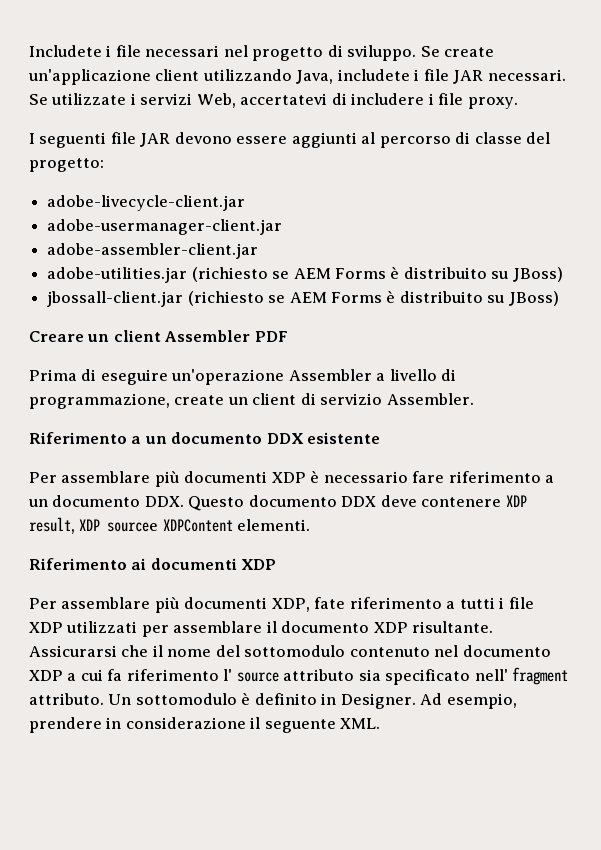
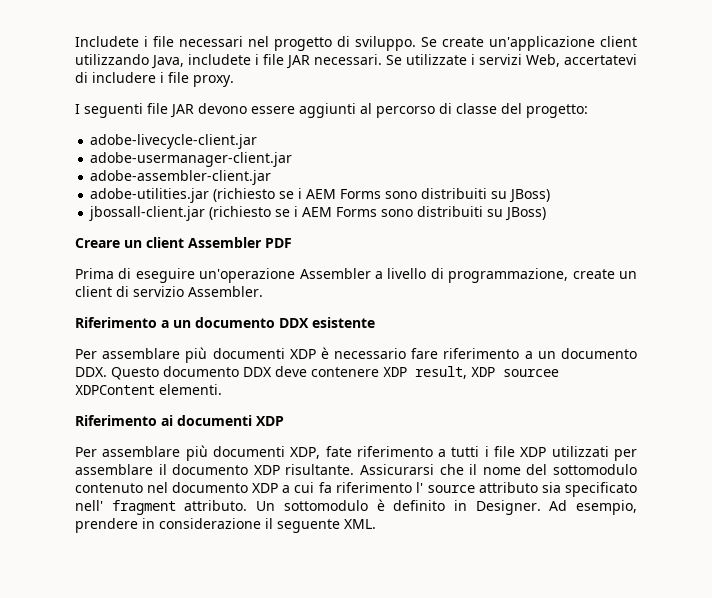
[293,266,487,279] AEM Forms è distribuito -> [298,188,488,199] i AEM Forms sono distribuiti
[289,290,483,303] AEM Forms è distribuito -> [294,206,484,217] i AEM Forms sono distribuiti

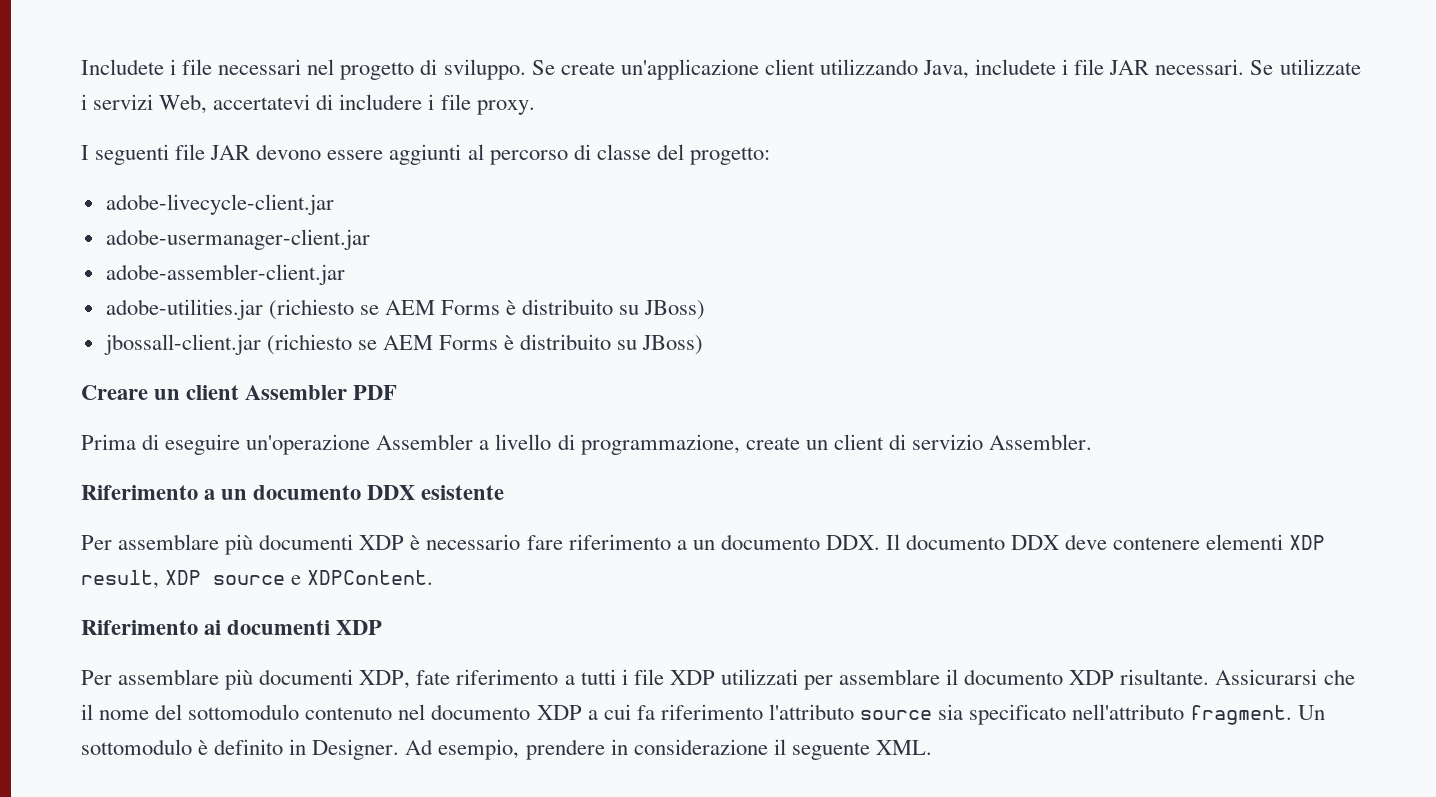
[298,188,488,199] i AEM Forms sono distribuiti -> [384,299,614,315] AEM Forms è distribuito
[294,206,484,217] i AEM Forms sono distribuiti -> [382,334,612,350] AEM Forms è distribuito
[111,367,159,380] Questo -> [885,534,900,550] Il
(379, 372) none -> [1206,534,1284,550] elementi
[503,369,559,377] [75,384,222,395] sourcee XDPContent elementi. -> [213,570,434,585] source e XDPContent.
[415,482,637,497] [75,500,248,515] l' source attributo sia specificato nell' fragment attributo. -> [768,704,1293,725] l'attributo source sia specificato nell'attributo fragment.

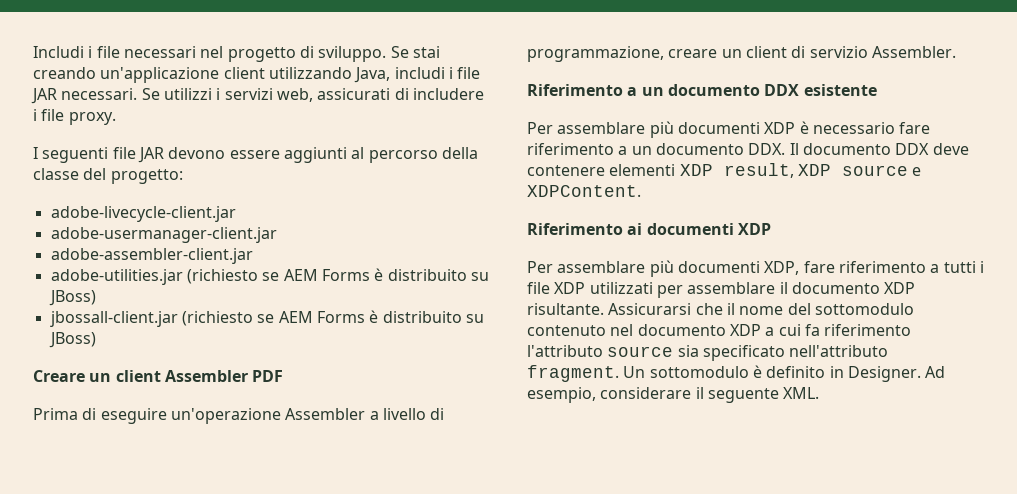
[81,59,164,75] Includete -> [33,46,84,58] Includi
[560,62,615,75] create -> [412,46,440,58] [33,67,96,79] stai creando
[975,59,1057,75] includete -> [394,67,445,79] includi
[1279,59,1361,75] utilizzate -> [163,88,212,100] utilizzi
[159,94,311,114] Web, accertatevi -> [276,88,391,102] web, assicurati
[573,144,591,160] di -> [441,147,478,159] della
[745,437,800,450] create -> [668,49,718,58] creare
[416,670,451,685] fate -> [803,261,835,273] fare
[525,739,768,760] prendere in considerazione -> [600,387,692,399] considerare

